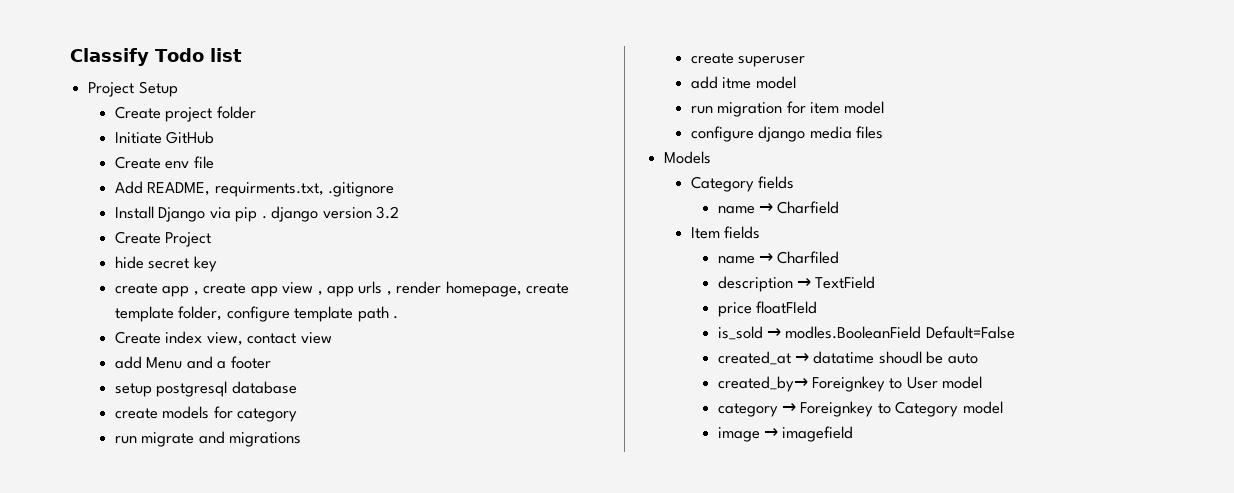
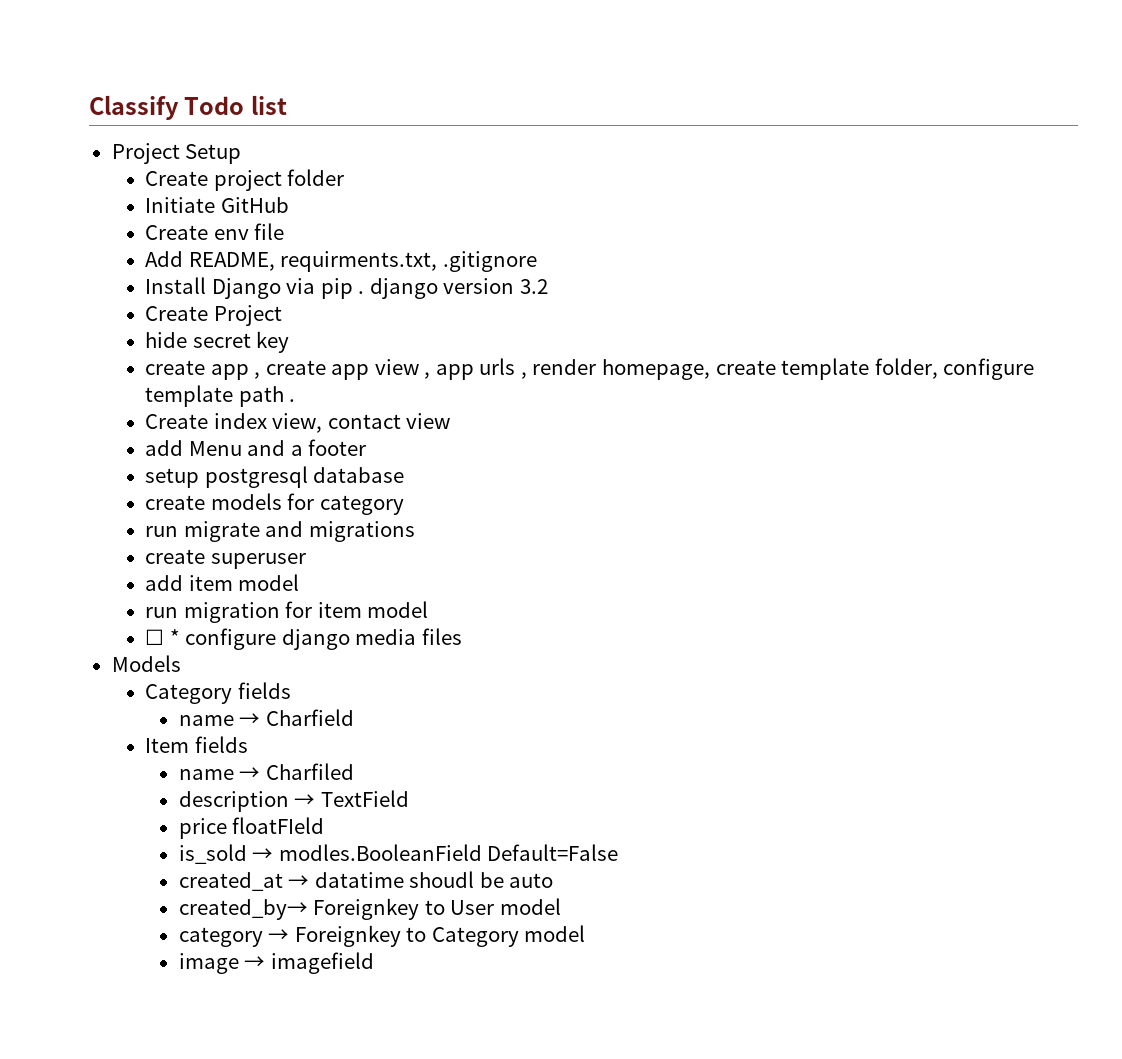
[722,77,752,89] itme -> [188,575,233,591] item
(884, 107) none -> [145,629,180,645] ☐ *

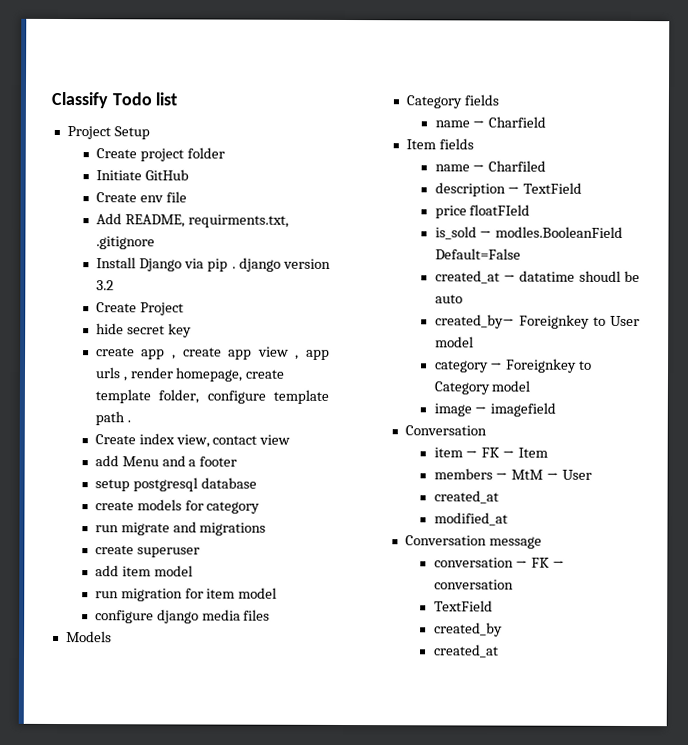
[145,629,180,645] ☐ * -> (278, 593) none
(374, 963) none -> [404,425,487,436] [433,447,549,458] [433,468,593,480] [433,490,499,504] [433,512,508,526] [404,535,542,549] [433,557,566,568] [433,579,514,590] [433,600,493,612] [433,622,503,637] [433,644,499,658] // Conversation // item → FK → Item // members → MtM → User // created_at // modified_at // Conversation message // conversation → FK → conversation // TextField // created_by // created_at

